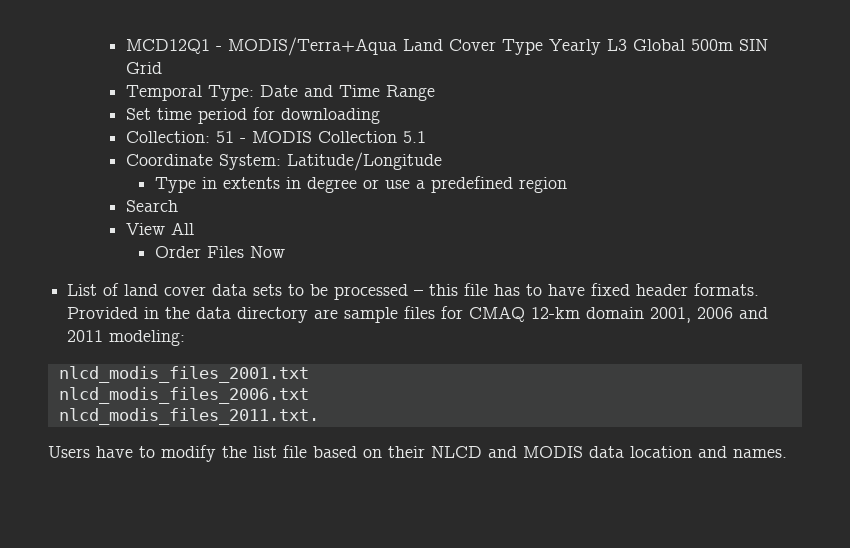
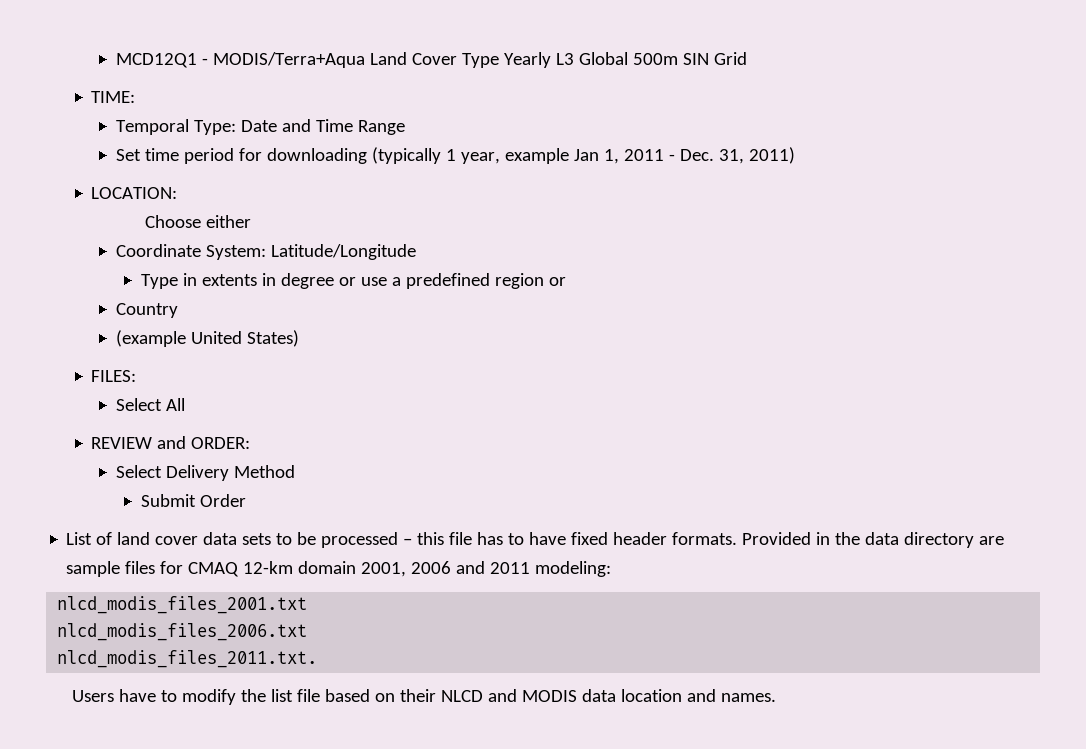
(162, 68) none -> [91,91,136,103] // TIME:
[125,131,426,143] // Collection: 51 - MODIS Collection 5.1 -> [371,147,795,164] [91,187,178,199] [145,215,252,228] (typically 1 year, example Jan 1, 2011 - Dec. 31, 2011) // LOCATION: // Choose either
[125,200,178,212] [125,222,194,235] // Search // View All // -> [548,277,566,286] [115,303,178,318] [115,330,299,347] [91,370,137,382] [115,398,185,411] [91,436,251,449] [115,465,295,481] [140,494,196,507] or // Country // (example United States) // FILES: // Select All // REVIEW and ORDER: // Select Delivery Method // Submit
[207,246,286,258] Files Now -> (246, 500) none

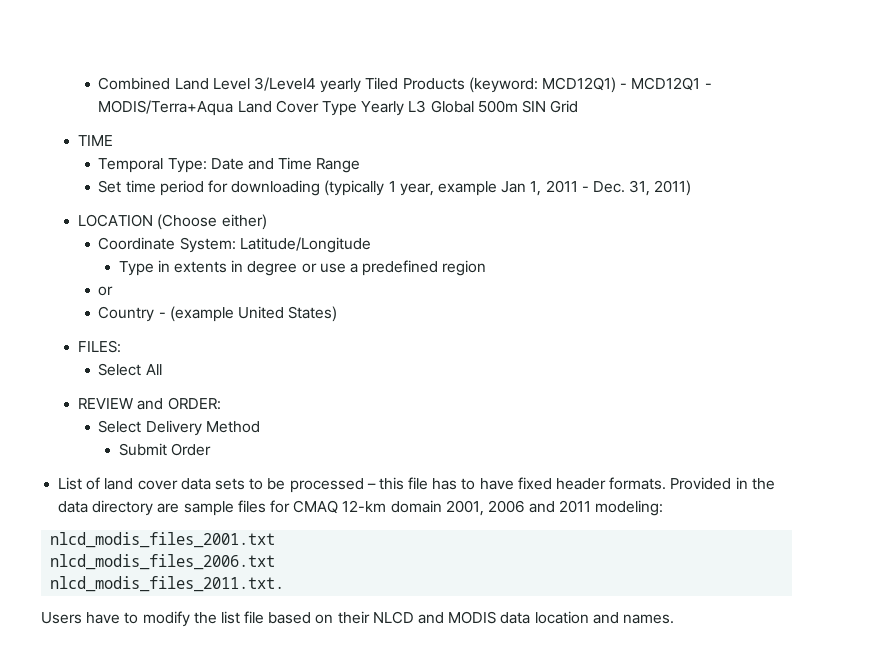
(115, 60) none -> [98,77,628,93] Combined Land Level 3/Level4 yearly Tiled Products (keyword: MCD12Q1) -
[91,91,136,103] TIME: -> [78,135,114,146] TIME
[91,187,178,199] [145,215,252,228] LOCATION: // Choose either -> [78,214,267,230] LOCATION (Choose either)
(544, 281) none -> (487, 268) //
(178, 310) // -> [158,312,166,318] -

